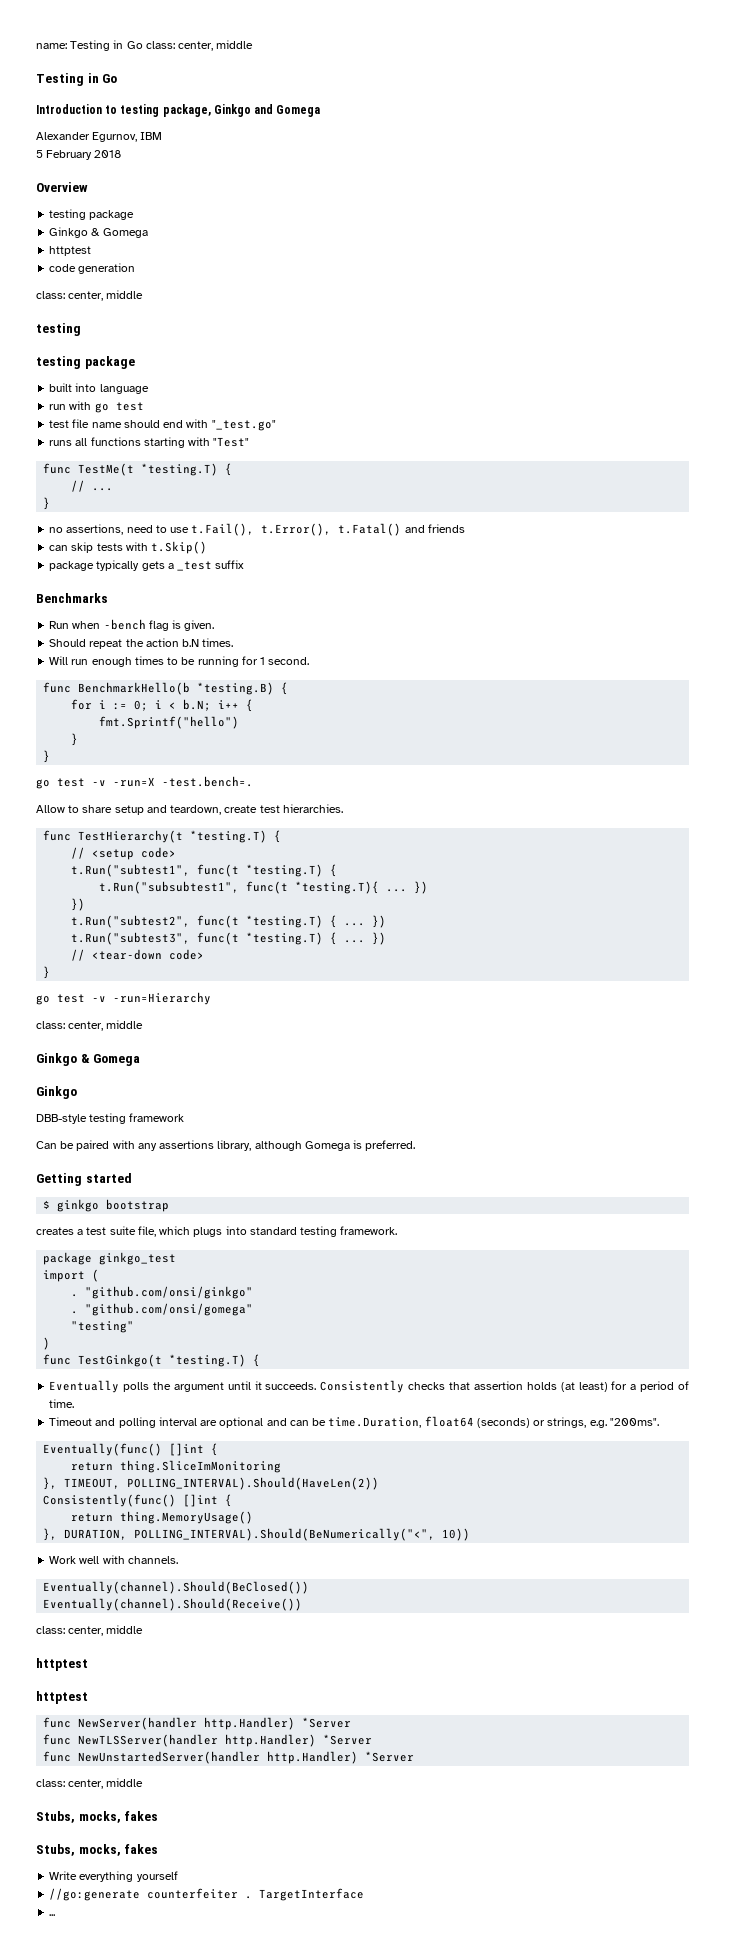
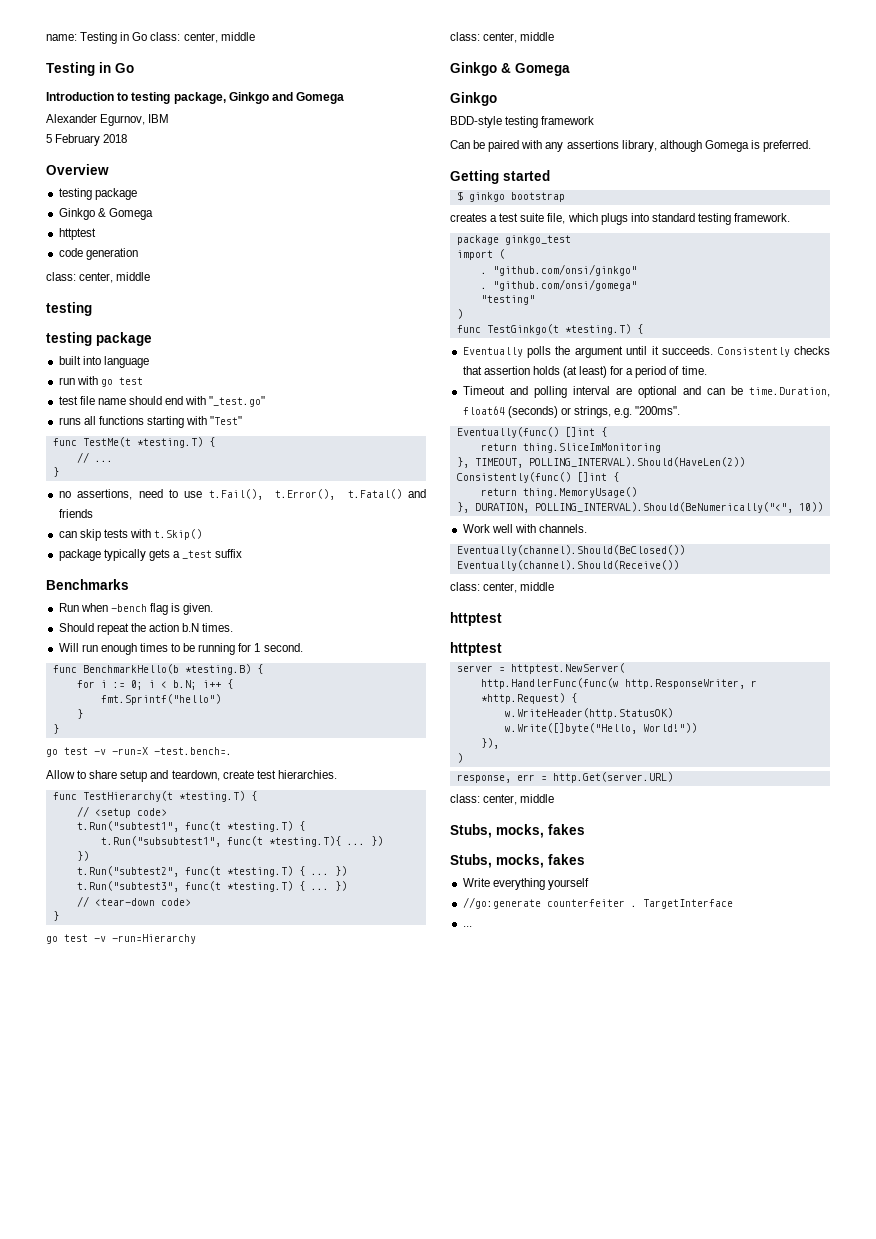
[36,1114,87,1124] DBB-style -> [450,116,502,128] BDD-style
[43,1717,352,1730] [43,1734,373,1747] [43,1751,415,1764] func NewServer(handler http.Handler) *Server // func NewTLSServer(handler http.Handler) *Server // func NewUnstartedServer(handler http.Handler) *Server -> [456,663,625,674] [480,678,757,689] [480,693,577,704] [504,708,673,719] [504,723,697,734] [480,738,499,749] [456,753,463,763] [456,772,673,783] server = httptest.NewServer( // http.HandlerFunc(func(w http.ResponseWriter, r *http.Request) { // w.WriteHeader(http.StatusOK) // w.Write([]byte("Hello, World!")) // }), // ) // response, err = http.Get(server.URL)

